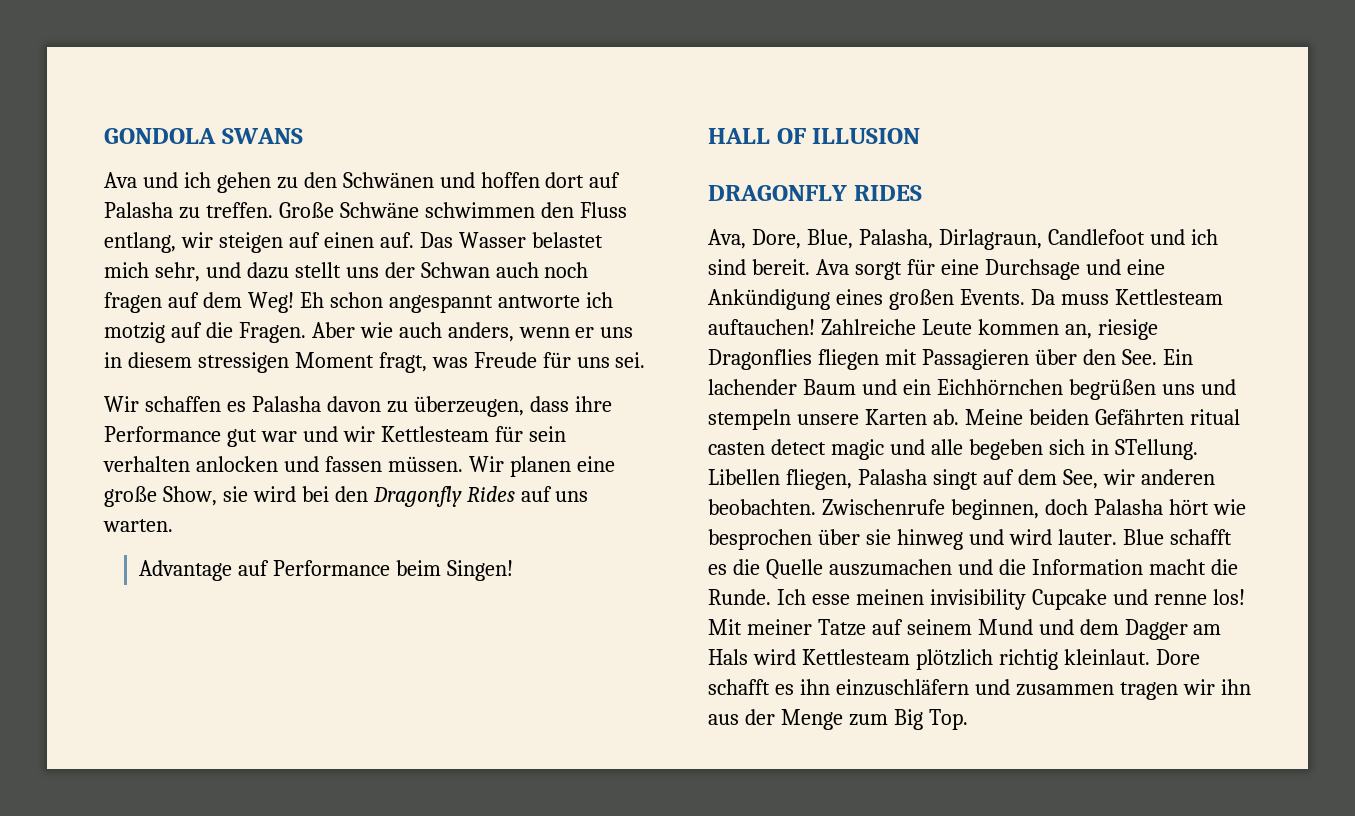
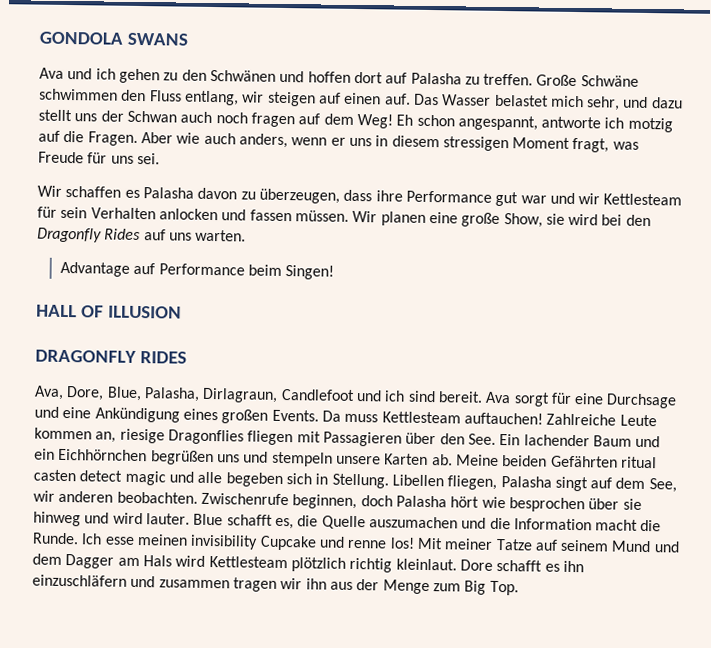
[388,295,493,313] angespannt -> [457,115,538,131] angespannt,
[103,456,190,472] verhalten -> [90,207,156,220] Verhalten
[1114,439,1198,460] STellung. -> [331,473,389,489] Stellung.
[708,564,727,575] es -> [274,517,294,530] es,

